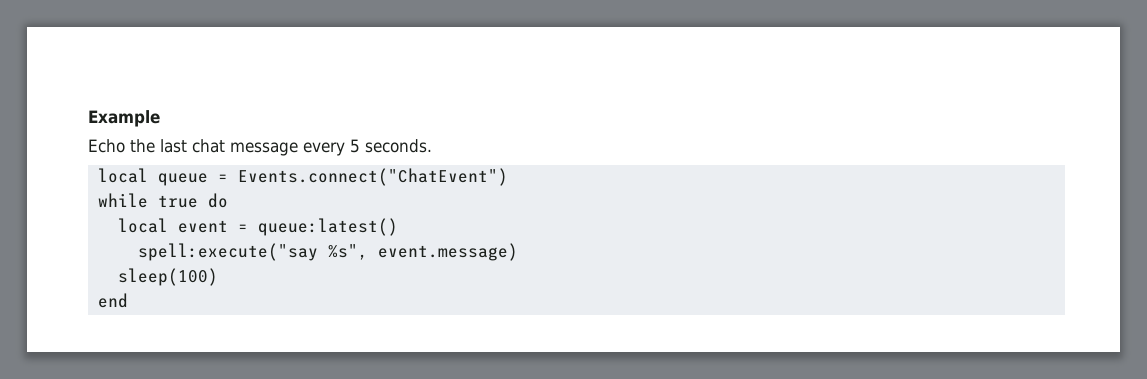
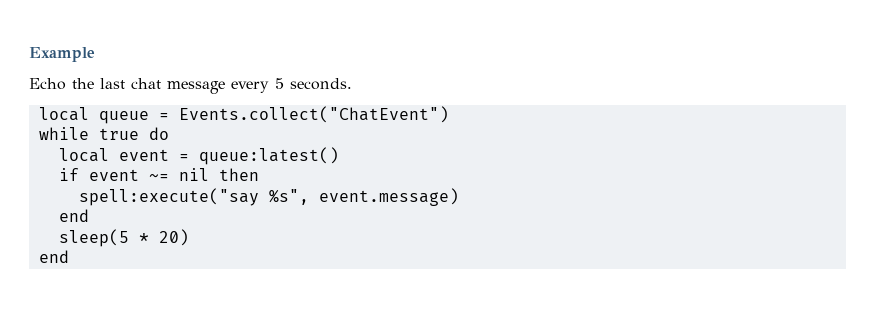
[237,168,508,186] Events.connect("ChatEvent") -> [178,106,449,123] Events.collect("ChatEvent")
(398, 227) none -> [58,168,259,181] // if event ~= nil then
[117,268,218,286] sleep(100) -> [58,209,89,222] [58,229,189,247] end // sleep(5 * 20)

